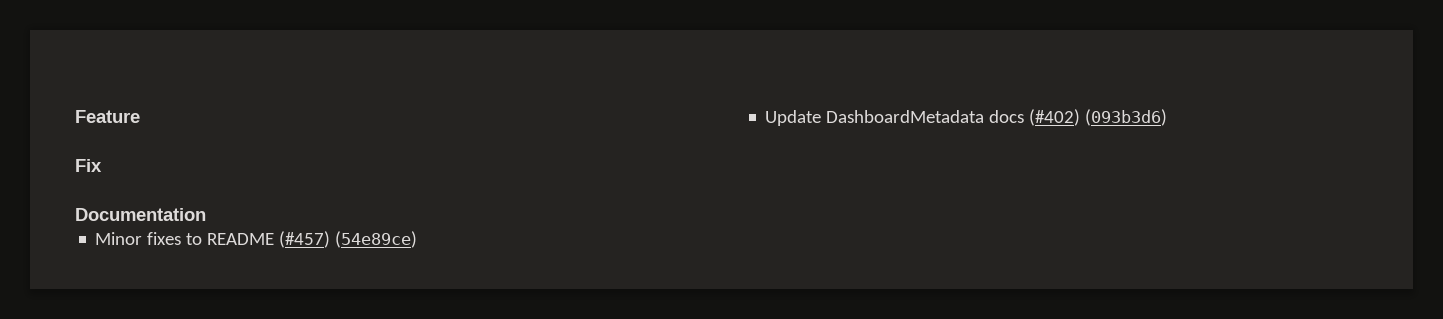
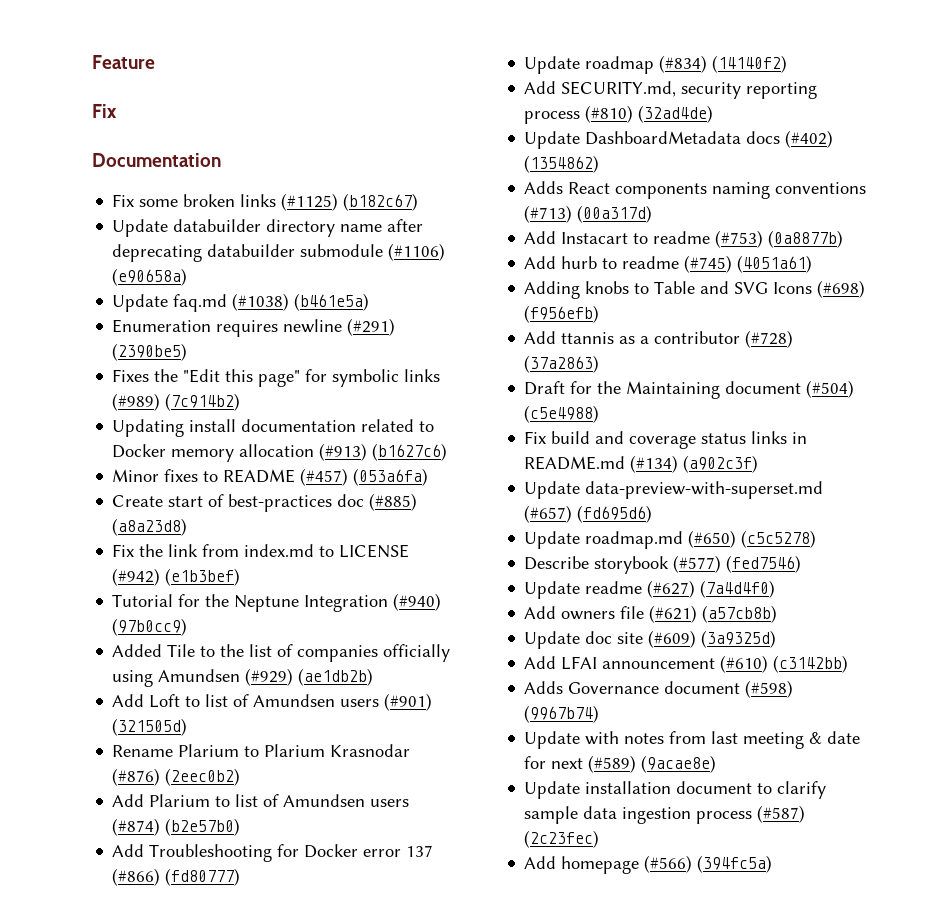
(206, 214) none -> [112,193,419,211] [112,219,424,237] [112,243,446,262] [112,268,188,286] [112,293,370,312] [112,318,396,337] [112,343,188,361] [112,369,441,387] [112,393,241,411] [112,419,435,437] [112,443,448,462] // Fix some broken links (#1125) (b182c67) // Update databuilder directory name after deprecating databuilder submodule (#1106) (e90658a) // Update faq.md (#1038) (b461e5a) // Enumeration requires newline (#291) (2390be5) // Fixes the "Edit this page" for symbolic links (#989) (7c914b2) // Updating install documentation related to Docker memory allocation (#913) (b1627c6)
[335,231,418,248] [765,109,1168,126] (54e89ce) // Update DashboardMetadata docs (#402) (093b3d6) -> [353,468,429,486] [112,493,418,512] [112,518,188,536] [112,544,410,558] [112,568,241,586] [112,593,442,612] [112,618,188,636] [112,644,451,662] [112,668,374,687] [112,693,433,711] [112,718,188,736] [112,744,411,757] [112,768,241,786] [112,794,410,807] [112,818,241,836] [112,844,434,862] [112,868,241,886] [524,55,788,74] [524,81,818,99] [524,105,714,124] [524,130,834,149] [524,155,600,173] [524,181,867,199] [524,205,653,223] [524,230,844,248] [524,255,813,273] [524,280,866,299] [524,305,600,323] [524,330,794,348] [524,355,600,373] [524,380,855,399] [524,405,600,423] [524,431,808,449] [524,455,759,473] [524,481,824,499] [524,505,653,523] [524,530,817,549] [524,555,802,574] [524,580,776,599] [524,605,778,623] [524,630,777,649] [524,655,849,673] [524,680,794,698] [524,705,600,723] [524,731,861,749] [524,755,717,773] [524,781,827,799] [524,805,806,824] [524,830,600,848] [524,855,773,874] (053a6fa) // Create start of best-practices doc (#885) (a8a23d8) // Fix the link from index.md to LICENSE (#942) (e1b3bef) // Tutorial for the Neptune Integration (#940) (97b0cc9) // Added Tile to the list of companies officially using Amundsen (#929) (ae1db2b) // Add Loft to list of Amundsen users (#901) (321505d) // Rename Plarium to Plarium Krasnodar (#876) (2eec0b2) // Add Plarium to list of Amundsen users (#874) (b2e57b0) // Add Troubleshooting for Docker error 137 (#866) (fd80777) // Update roadmap (#834) (14140f2) // Add SECURITY.md, security reporting process (#810) (32ad4de) // Update DashboardMetadata docs (#402) (1354862) // Adds React components naming conventions (#713) (00a317d) // Add Instacart to readme (#753) (0a8877b) // Add hurb to readme (#745) (4051a61) // Adding knobs to Table and SVG Icons (#698) (f956efb) // Add ttannis as a contributor (#728) (37a2863) // Draft for the Maintaining document (#504) (c5e4988) // Fix build and coverage status links in README.md (#134) (a902c3f) // Update data-preview-with-superset.md (#657) (fd695d6) // Update roadmap.md (#650) (c5c5278) // Describe storybook (#577) (fed7546) // Update readme (#627) (7a4d4f0) // Add owners file (#621) (a57cb8b) // Update doc site (#609) (3a9325d) // Add LFAI announcement (#610) (c3142bb) // Adds Governance document (#598) (9967b74) // Update with notes from last meeting & date for next (#589) (9acae8e) // Update installation document to clarify sample data ingestion process (#587) (2c23fec) // Add homepage (#566) (394fc5a)

